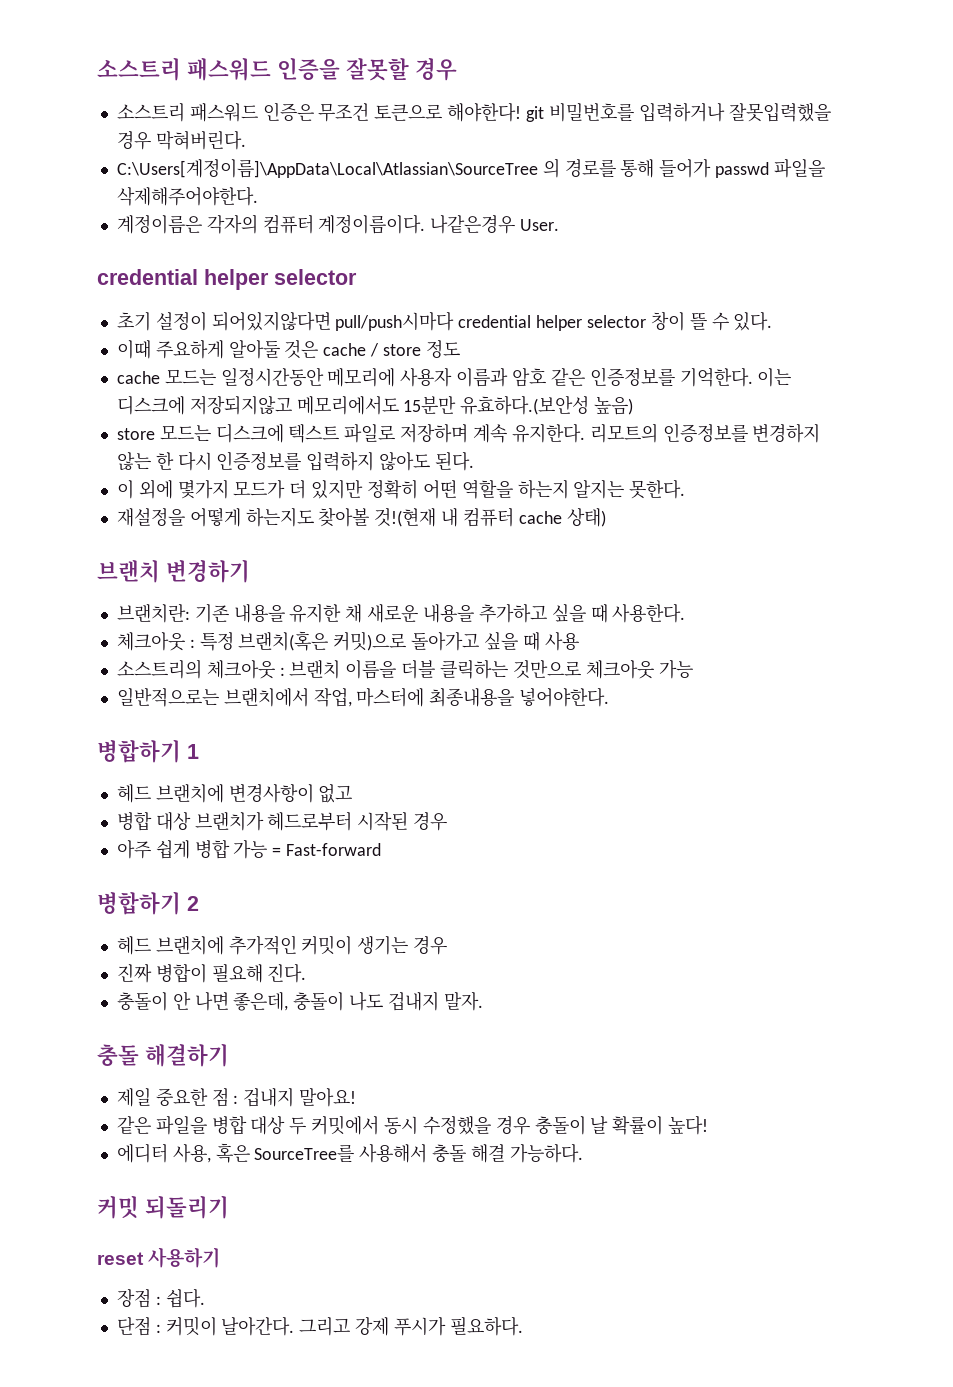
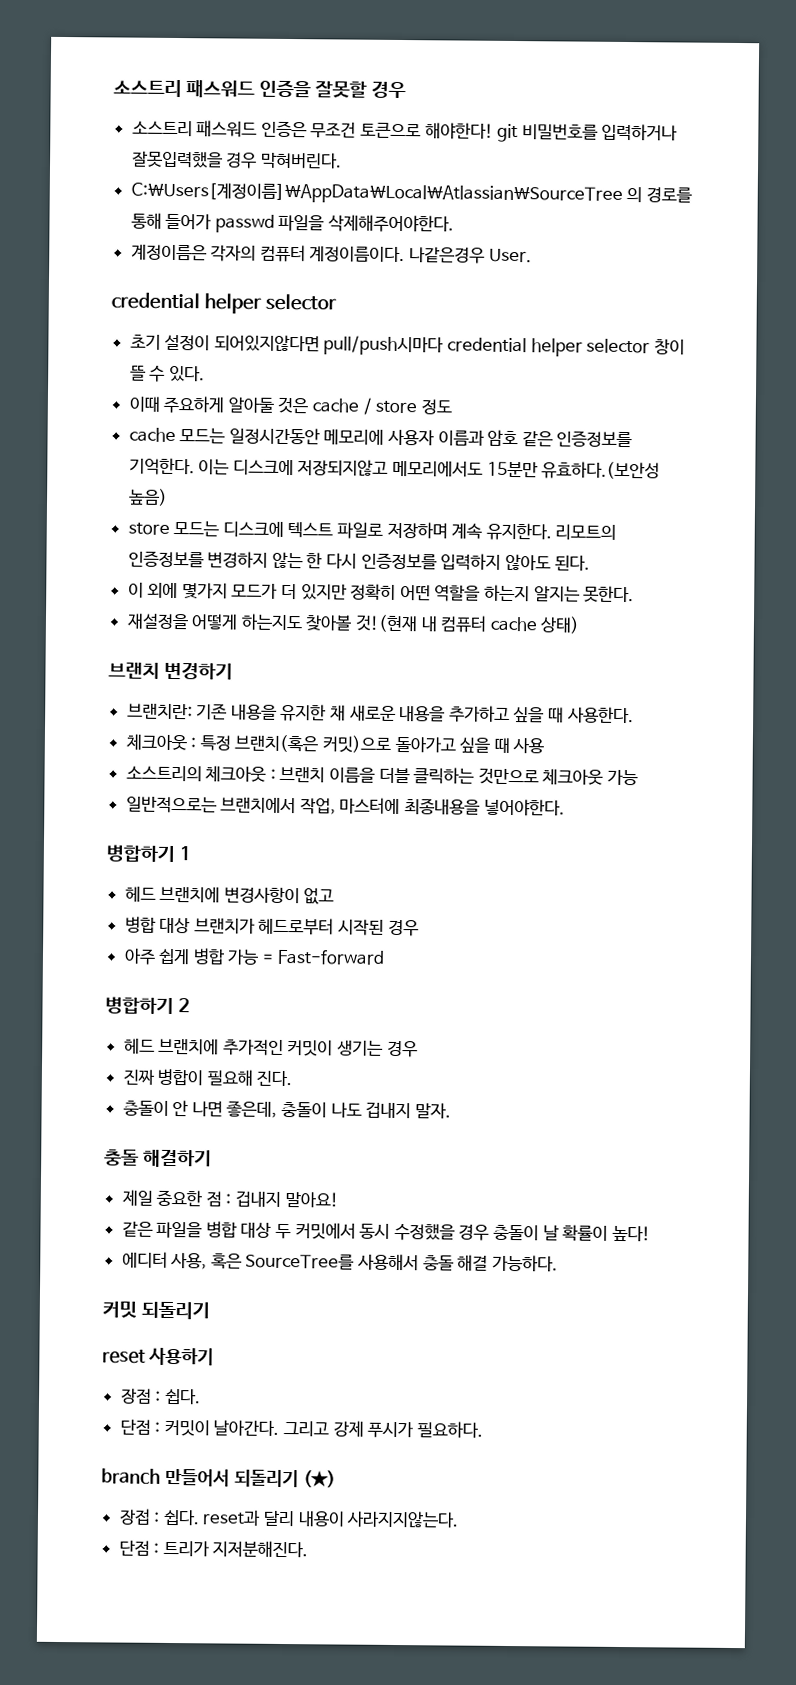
(523, 1326) none -> [101,1468,336,1488] [118,1508,460,1528] [118,1540,309,1558] // branch 만들어서 되돌리기 (★) // 장접 : 쉽다. reset과 달리 내용이 사라지지않는다. // 단점 : 트리가 지저분해진다.

